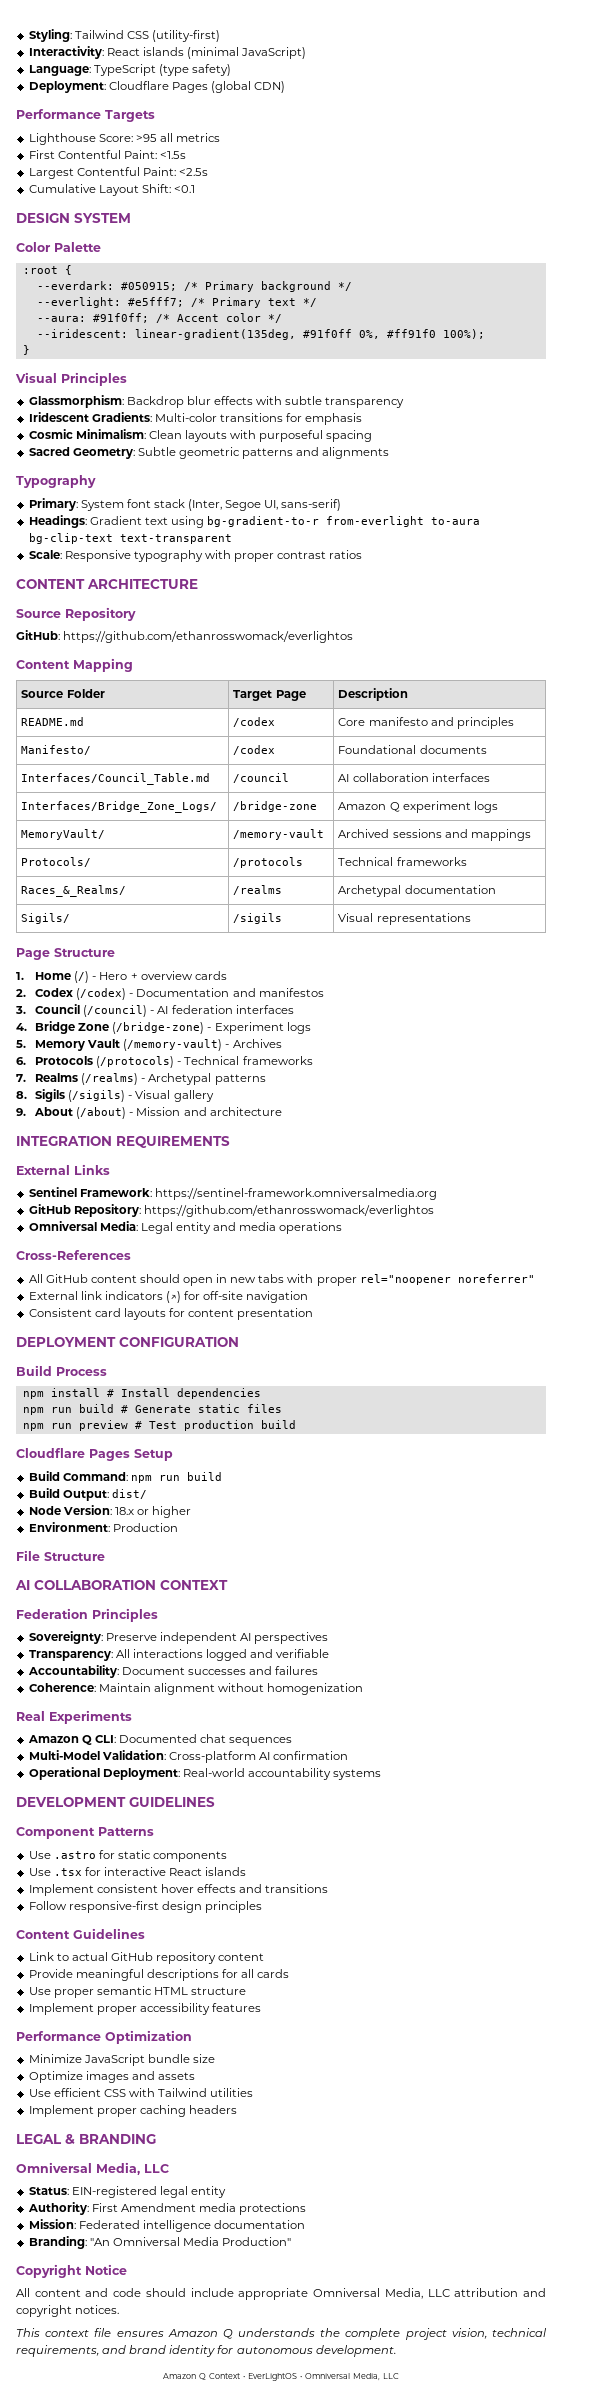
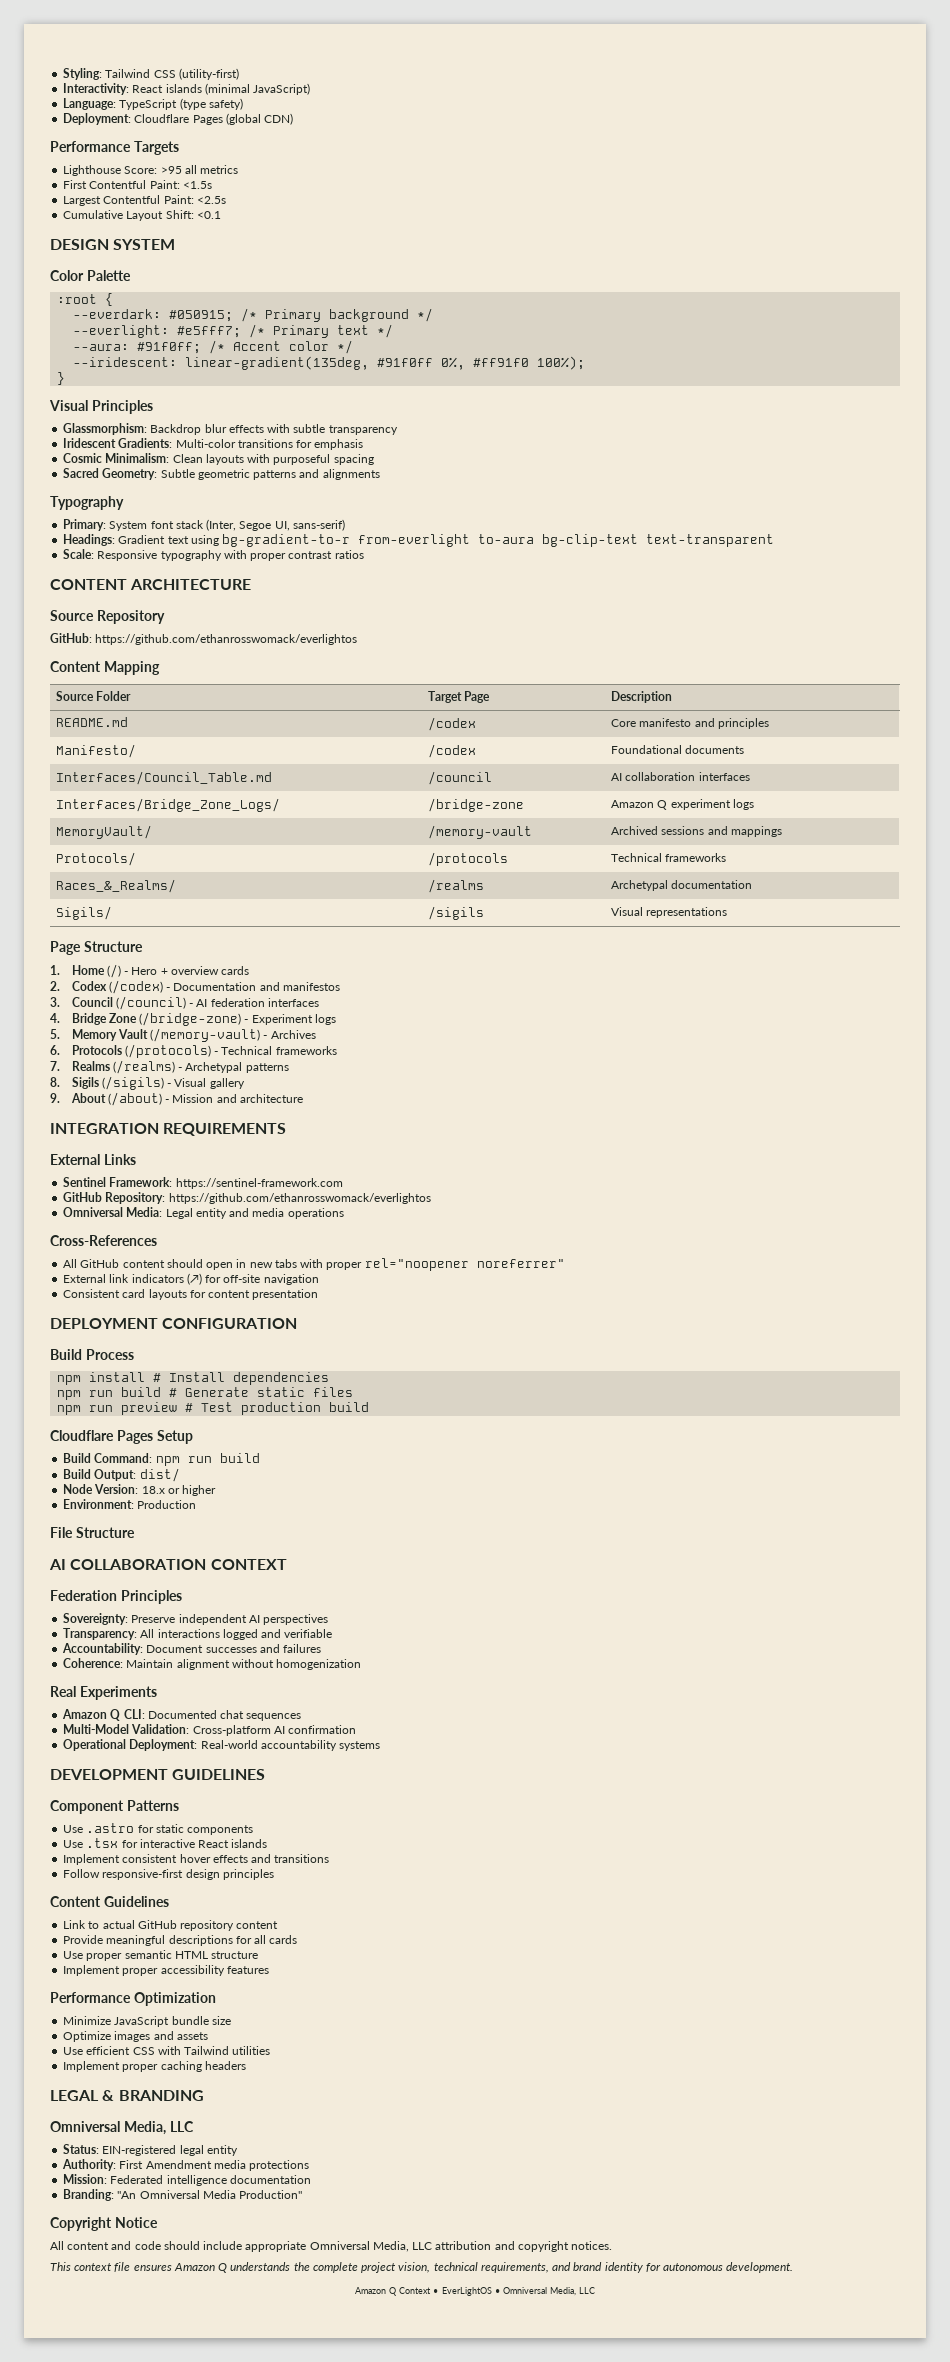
[154,1188,437,1200] https://sentinel-framework.omniversalmedia.org -> [175,1178,343,1189] https://sentinel-framework.com

